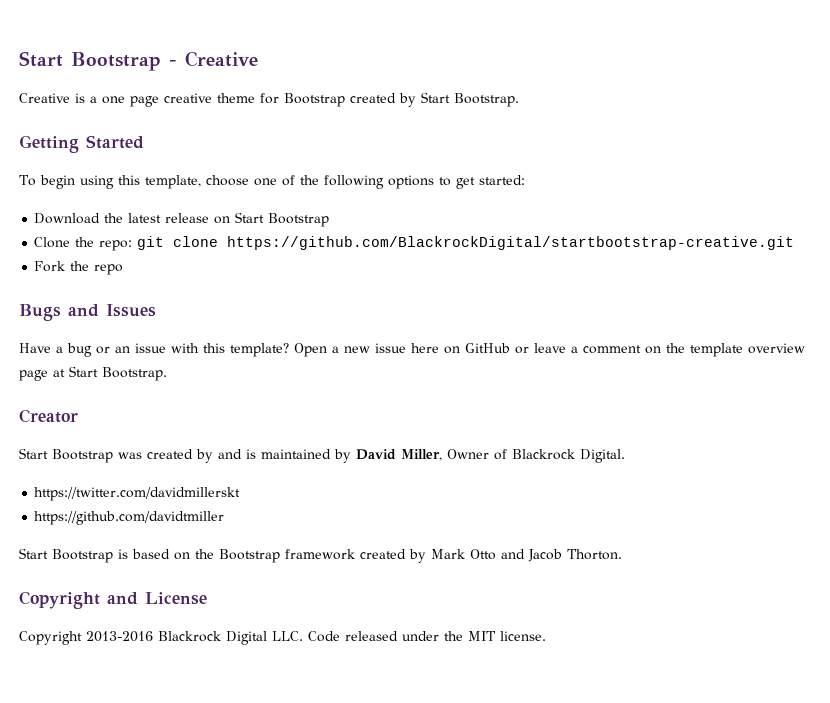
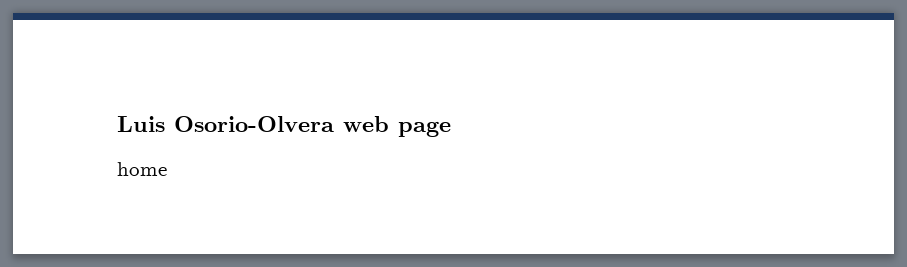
[19,51,258,71] [19,92,519,107] [19,135,144,153] [19,175,525,189] [34,212,330,227] [34,236,795,251] [34,261,124,275] [19,304,156,321] [19,343,805,357] [19,366,167,381] [19,409,78,423] [19,448,625,463] [34,487,241,501] [34,511,225,525] [19,548,622,563] [19,591,207,609] [19,631,546,645] Start Bootstrap - Creative // Creative is a one page creative theme for Bootstrap created by Start Bootstrap. // Getting Started // To begin using this template, choose one of the following options to get started: // Download the latest release on Start Bootstrap // Clone the repo: git clone https://github.com/BlackrockDigital/startbootstrap-creative.git // Fork the repo // Bugs and Issues // Have a bug or an issue with this template? Open a new issue here on GitHub or leave a comment on the template overview page at Start Bootstrap. // Creator // Start Bootstrap was created by and is maintained by David Miller, Owner of Blackrock Digital. // https://twitter.com/davidmillerskt // https://github.com/davidtmiller // Start Bootstrap is based on the Bootstrap framework created by Mark Otto and Jacob Thorton. // Copyright and License // Copyright 2013-2016 Blackrock Digital LLC. Code released under the MIT license. -> [117,116,451,137] [117,162,167,176] Luis Osorio-Olvera web page // home

